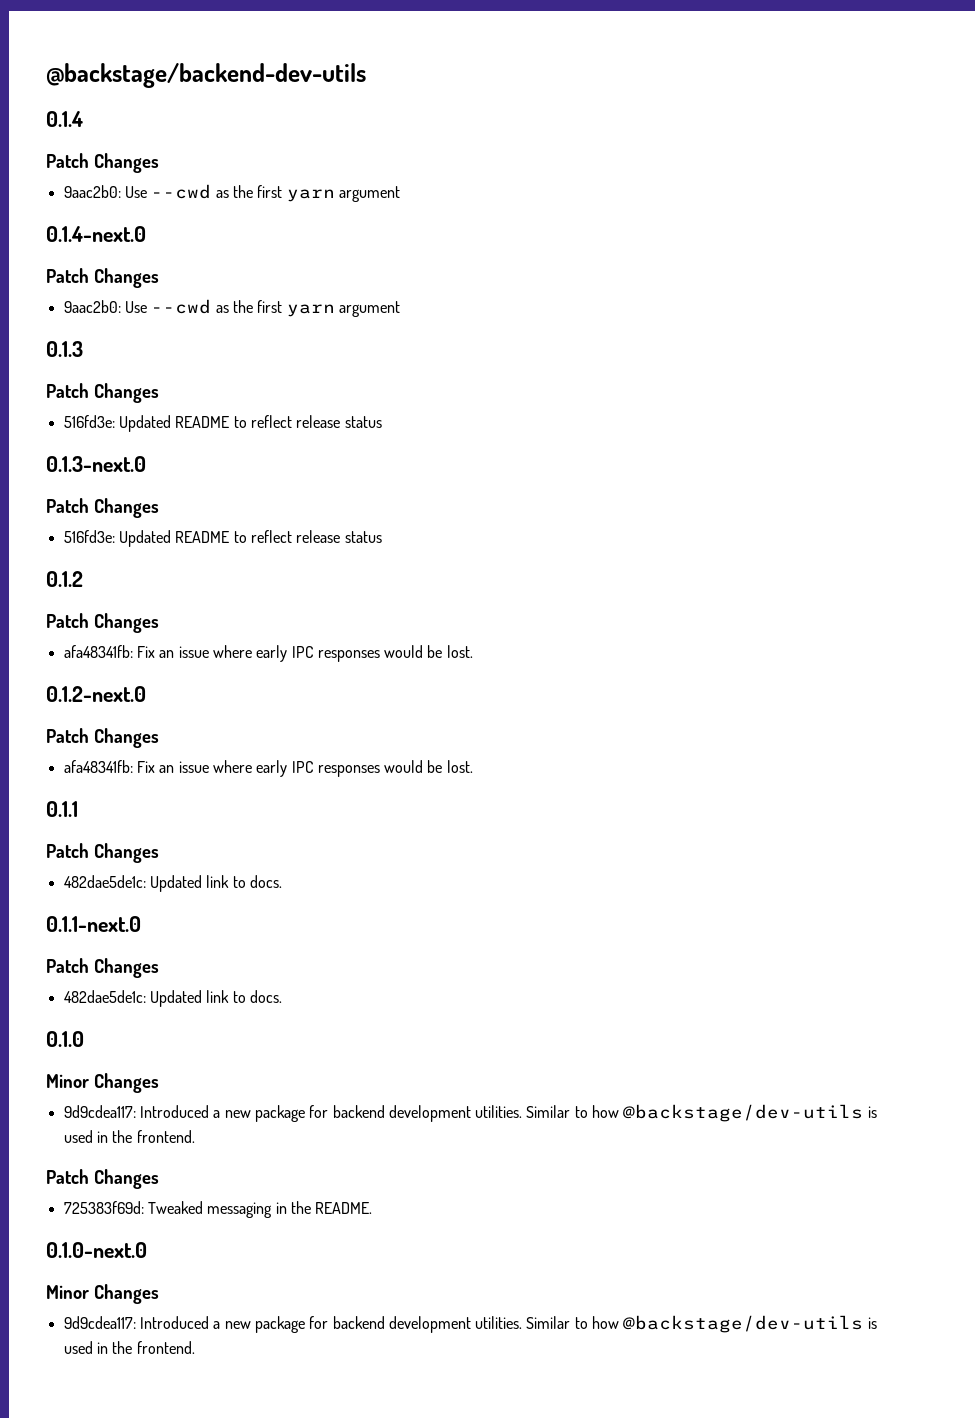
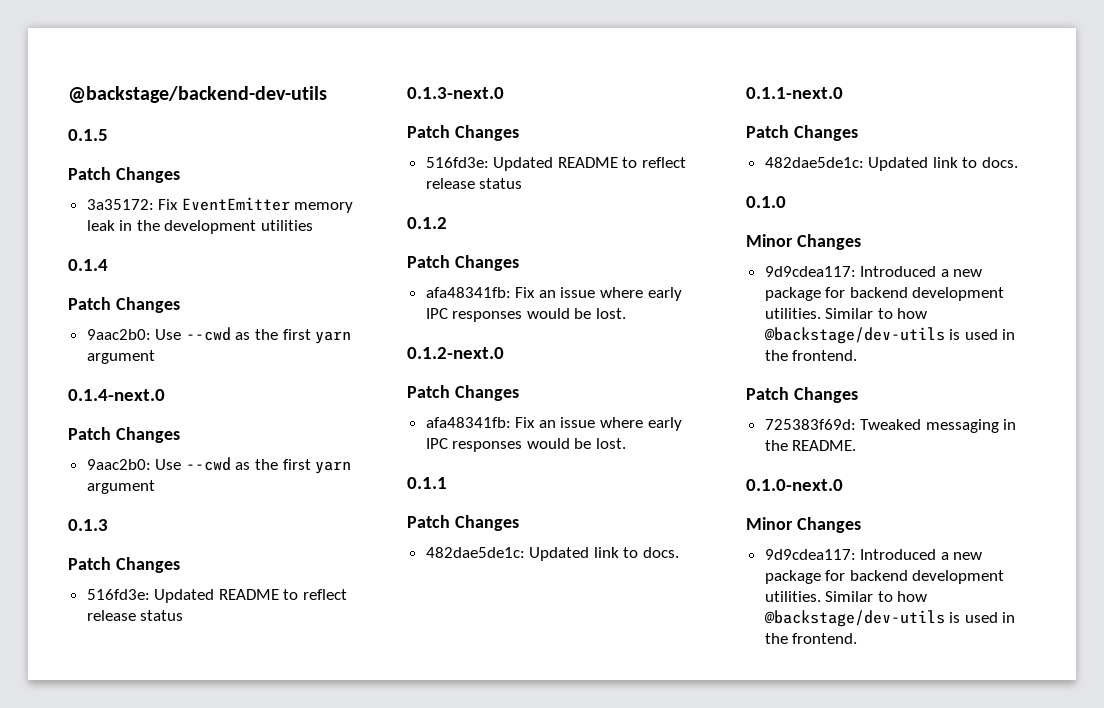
(366, 75) none -> [68,129,108,141] [68,167,180,183] [86,197,354,213] [86,220,314,234] // 0.1.5 // Patch Changes // 3a35172: Fix EventEmitter memory leak in the development utilities

